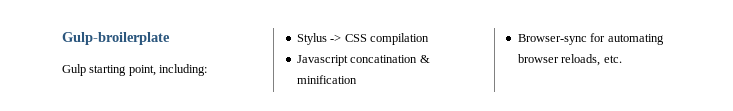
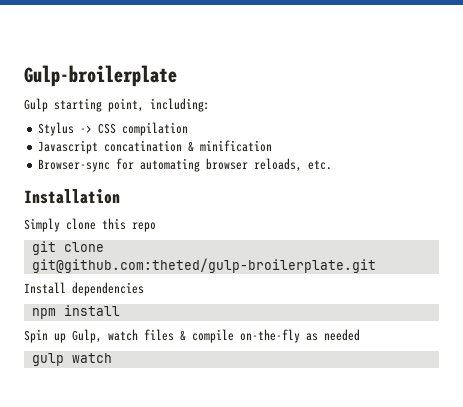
(622, 59) none -> [24,189,120,204] [24,218,156,232] [31,241,104,255] [31,258,376,273] [24,282,144,296] [31,305,120,319] [24,329,360,343] [31,353,112,366] // Installation // Simply clone this repo // git clone git@github.com:theted/gulp-broilerplate.git // Install dependencies // npm install // Spin up Gulp, watch files & compile on-the-fly as needed // gulp watch

